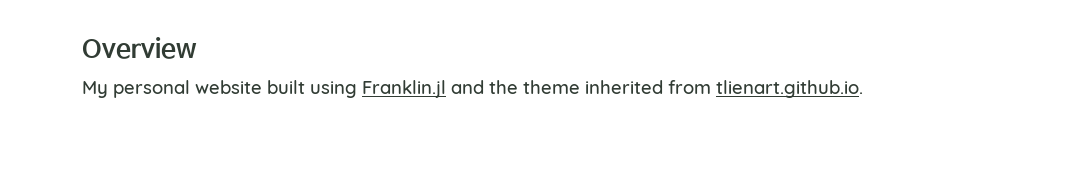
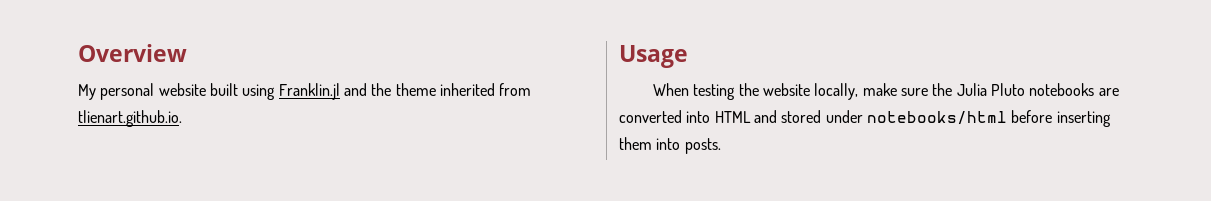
(863, 89) none -> [619,45,688,68] [653,83,1119,100] [619,110,1111,127] [619,137,721,154] // Usage // When testing the website locally, make sure the Julia Pluto notebooks are converted into HTML and stored under notebooks/html before inserting them into posts.

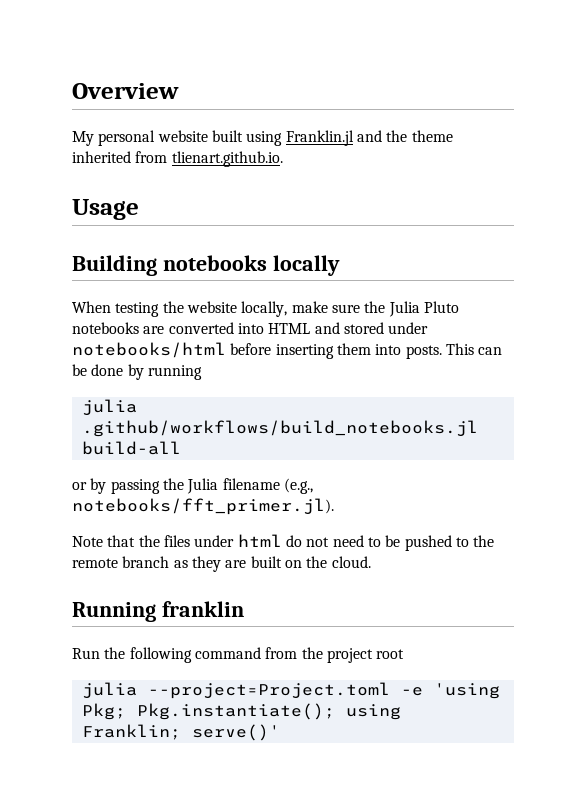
(688, 56) none -> [72,255,340,276] // Building notebooks locally
(721, 146) none -> [445,343,503,355] [72,364,202,380] [81,399,137,416] [81,420,478,437] [81,441,181,455] [72,478,313,494] [72,498,334,515] [72,534,495,551] [72,556,371,572] [72,601,244,622] [72,647,405,663] [81,682,500,699] [81,703,401,720] [81,724,280,741] This can be done by running // julia .github/workflows/build_notebooks.jl build-all // or by passing the Julia filename (e.g., notebooks/fft_primer.jl). // Note that the files under html do not need to be pushed to the remote branch as they are built on the cloud. // Running franklin // Run the following command from the project root // julia --project=Project.toml -e 'using Pkg; Pkg.instantiate(); using Franklin; serve()'

